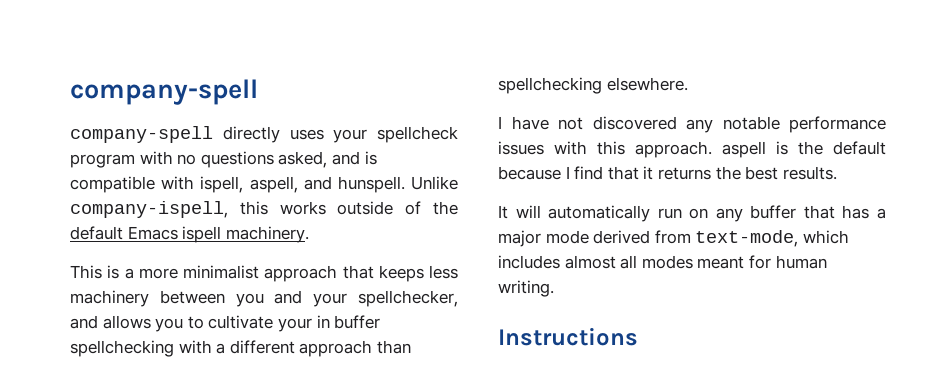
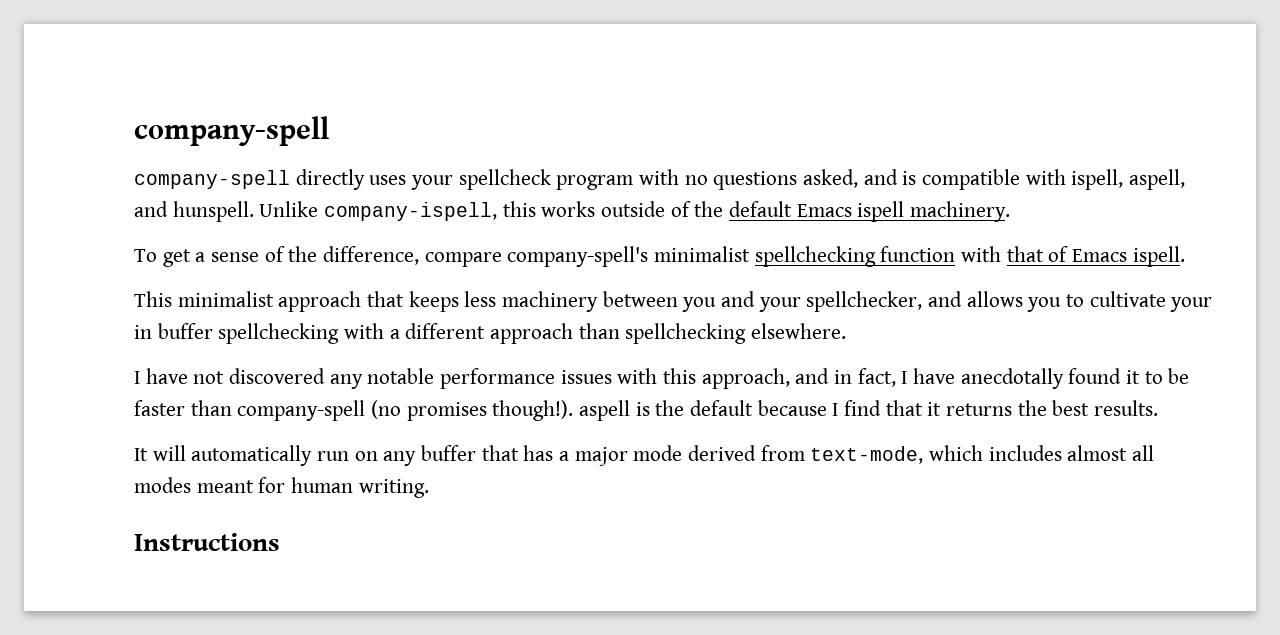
[70,265,178,279] This is a more -> [134,246,1185,267] [134,291,172,307] To get a sense of the difference, compare company-spell's minimalist spellchecking function with that of Emacs ispell. // This
[635,141,712,158] approach. -> [701,368,1190,389] [134,400,574,421] approach, and in fact, I have anecdotally found it to be faster than company-spell (no promises though!).

